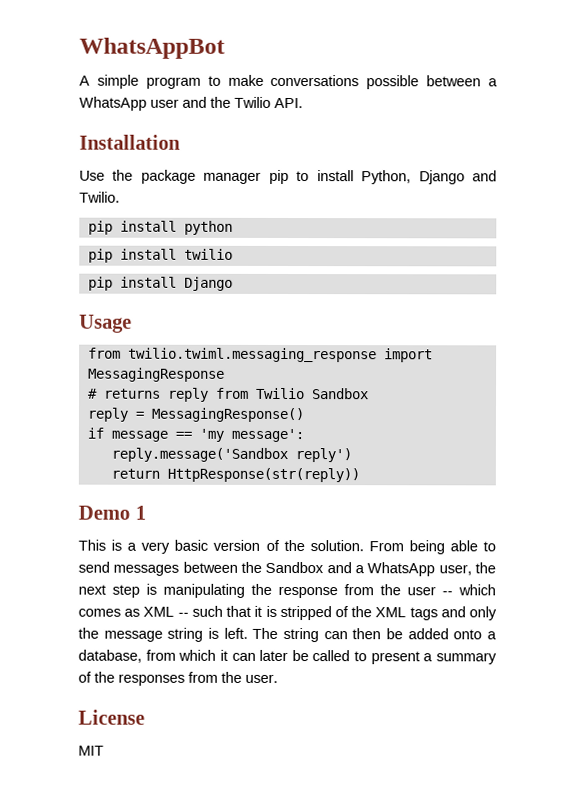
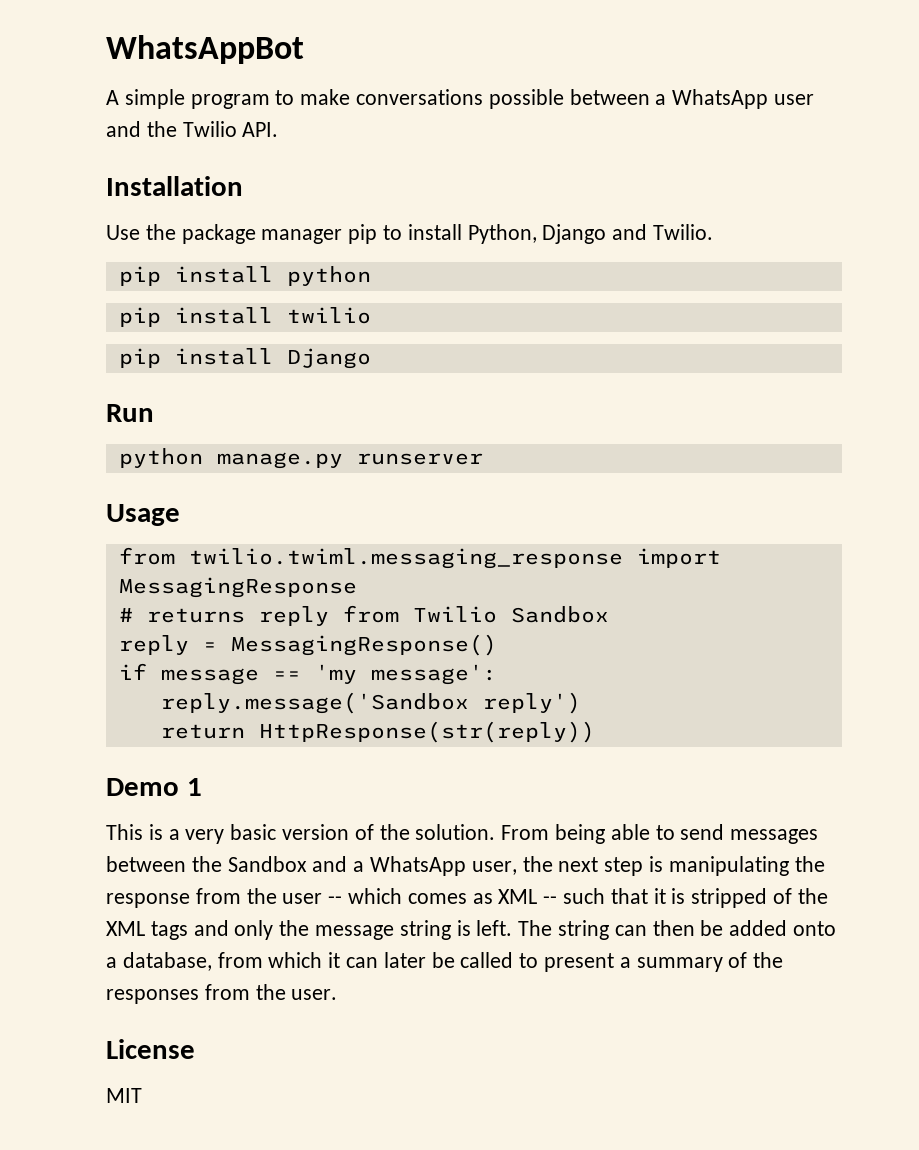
(233, 283) none -> [106,404,154,422] [118,448,483,469] // Run // python manage.py runserver

